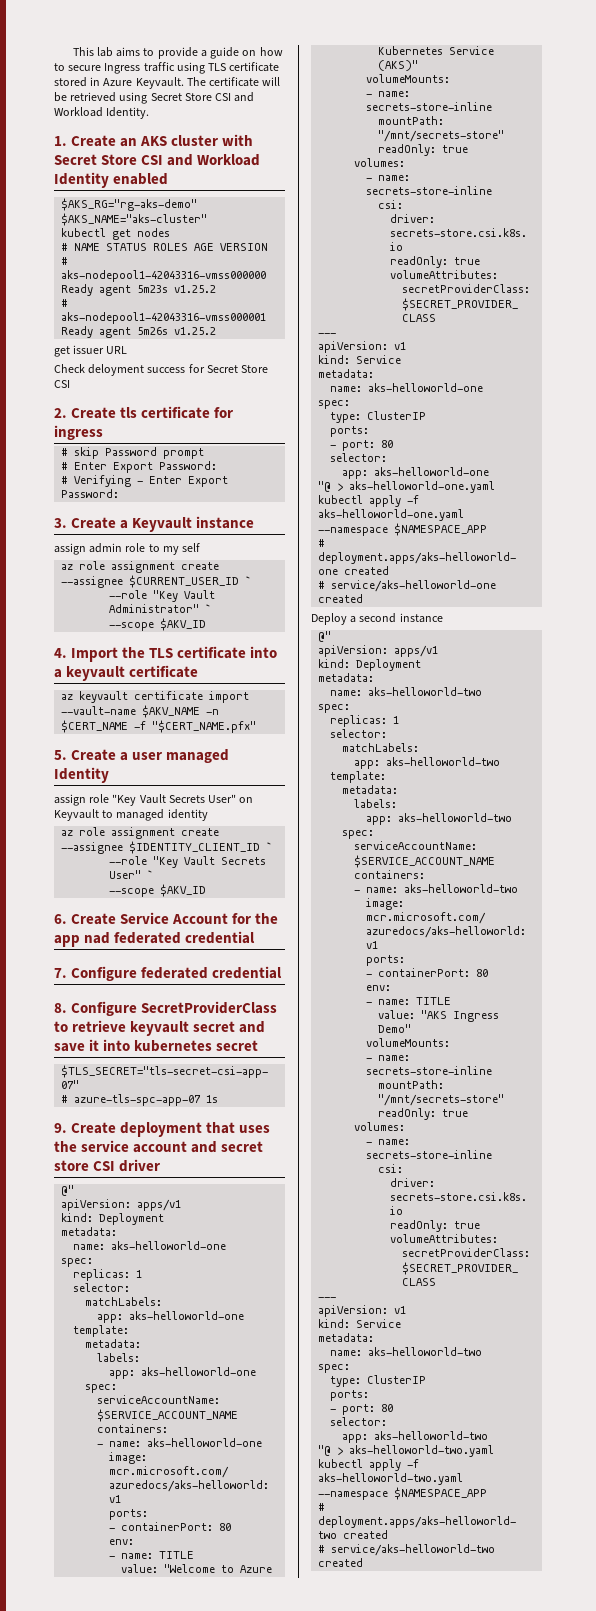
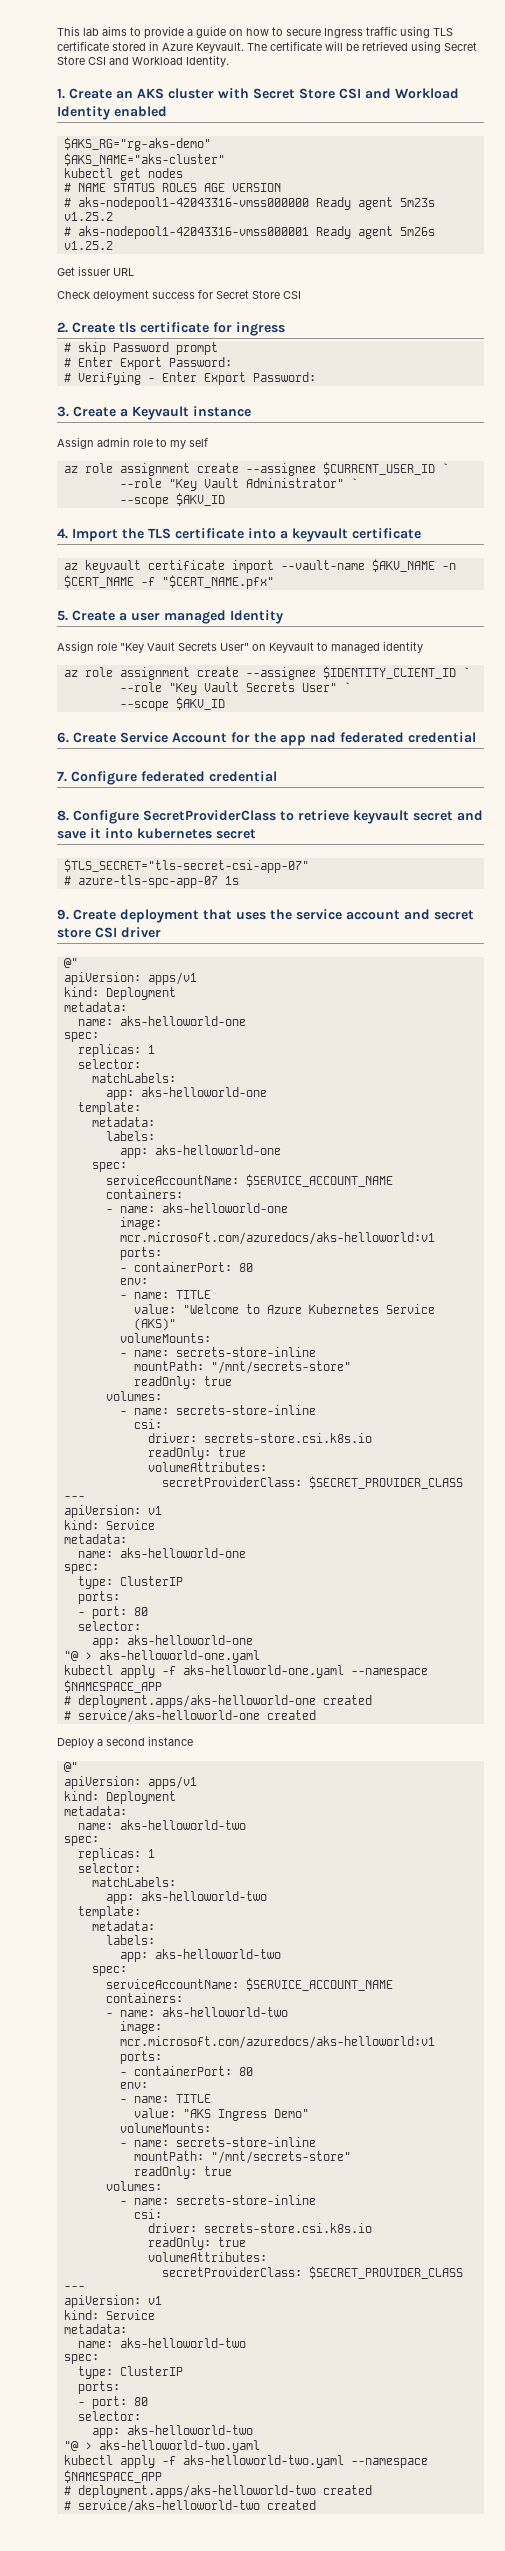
[54,346,70,357] get -> [57,267,75,276] Get
[54,543,86,555] assign -> [57,437,94,449] Assign
[54,794,86,806] assign -> [57,641,94,653] Assign

